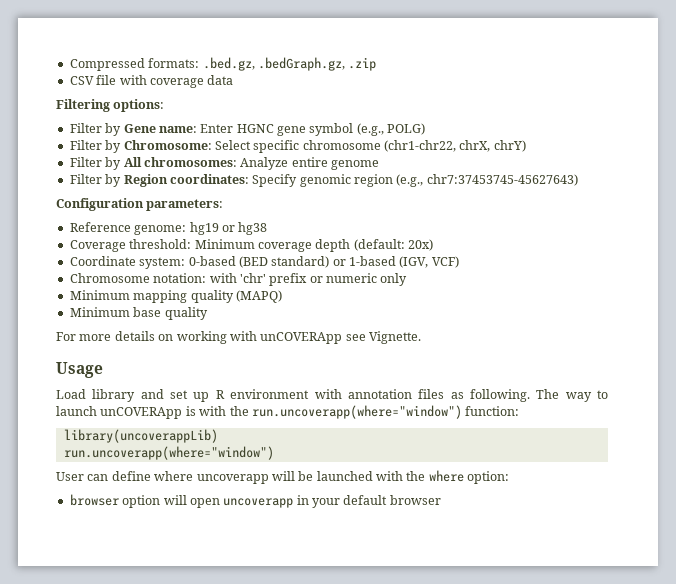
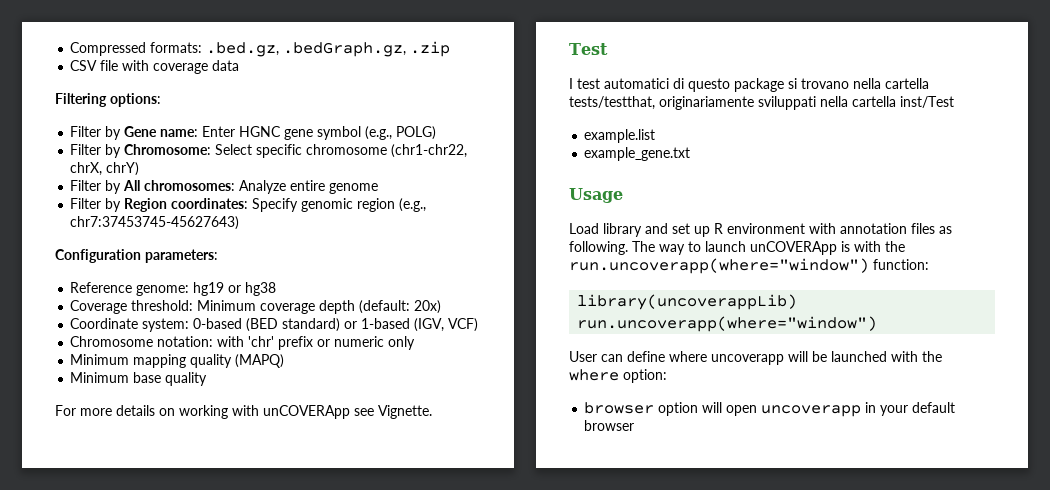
(421, 337) none -> [569,43,608,55] [569,78,929,92] [569,96,954,110] [584,129,656,143] [584,147,691,161] // Test // I test automatici di questo package si trovano nella cartella tests/testthat, originariamente sviluppati nella cartella inst/Test // example.list // example_gene.txt

